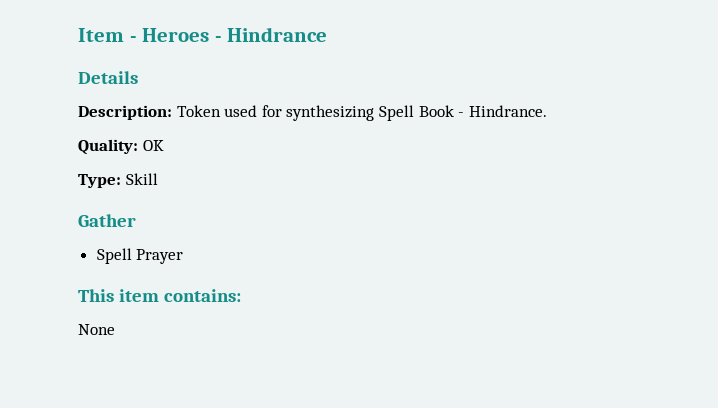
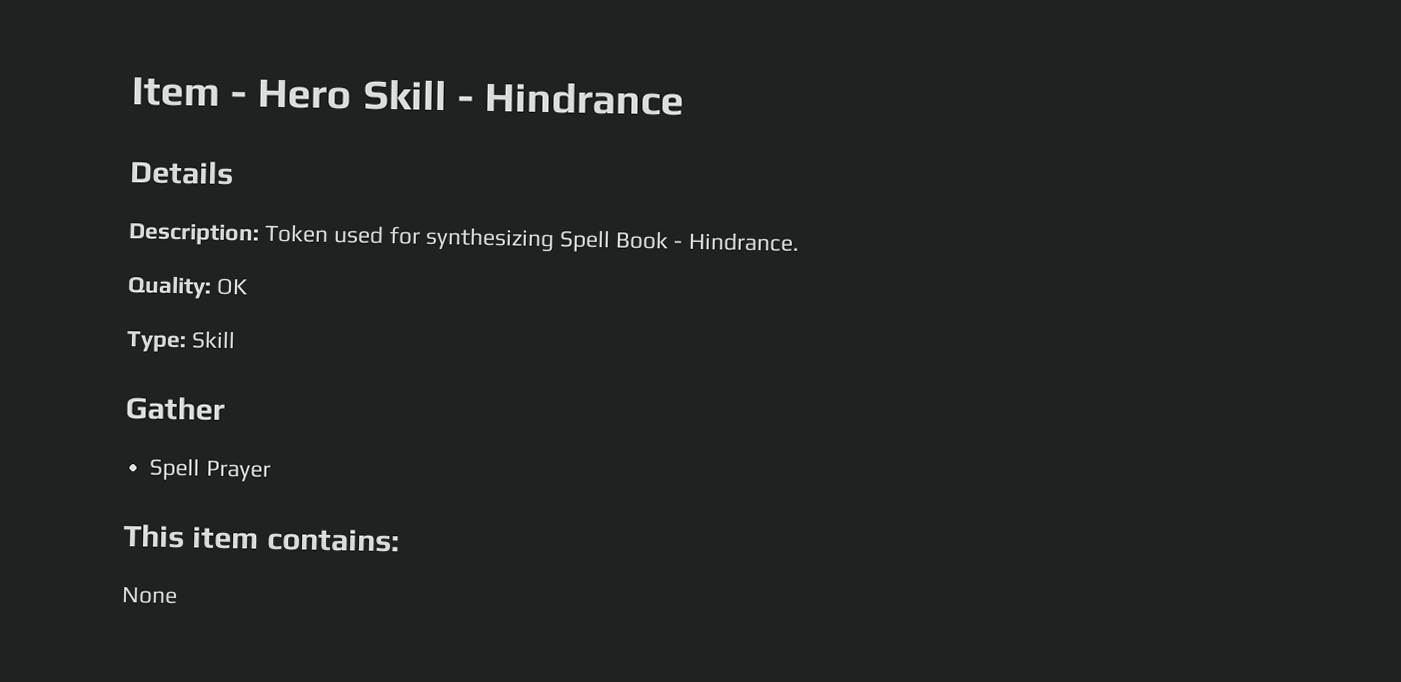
[142,28,210,42] Heroes -> [257,78,447,112] Hero Skill

